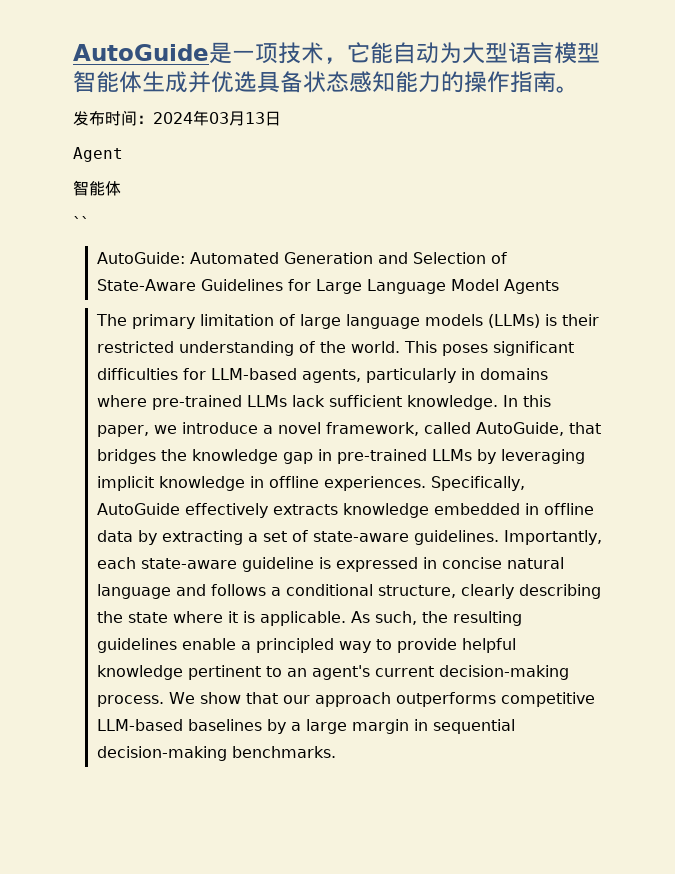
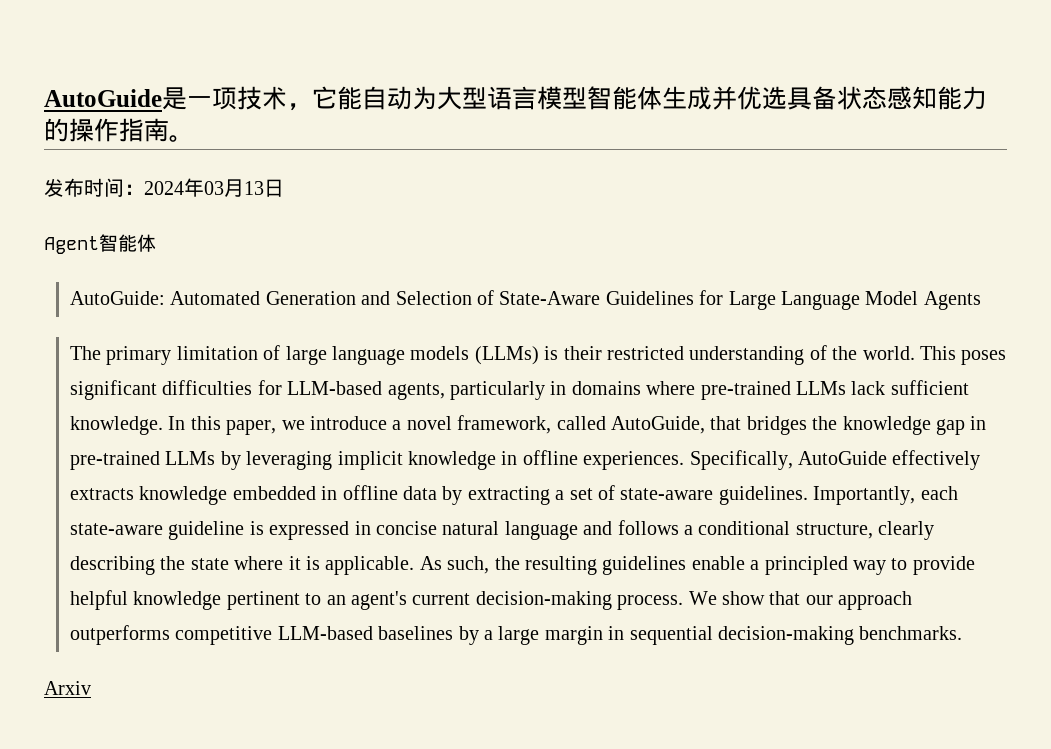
[73,180,121,196] [73,216,89,229] // 智能体 // `` -> [99,234,156,252] 智能体
(336, 752) none -> [44,681,91,695] // Arxiv

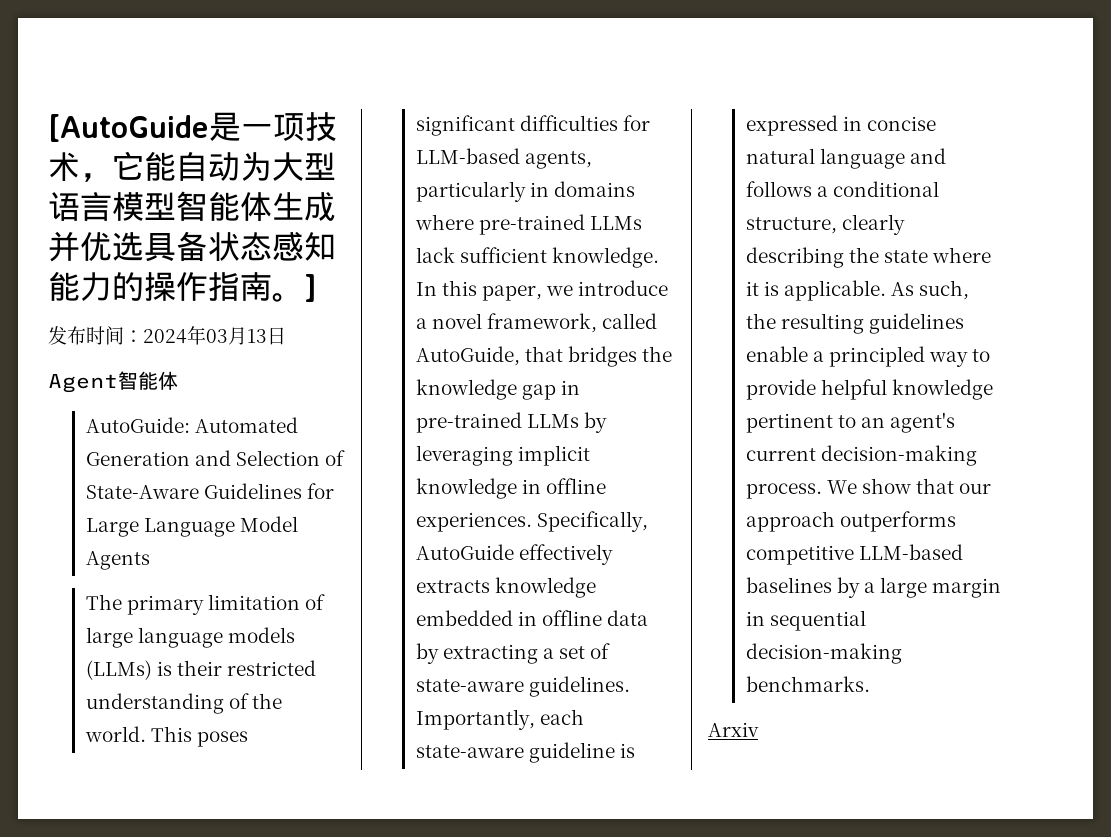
[44,89,162,107] AutoGuide -> [48,114,209,142] [AutoGuide
(194, 138) none -> [304,274,317,302] ]

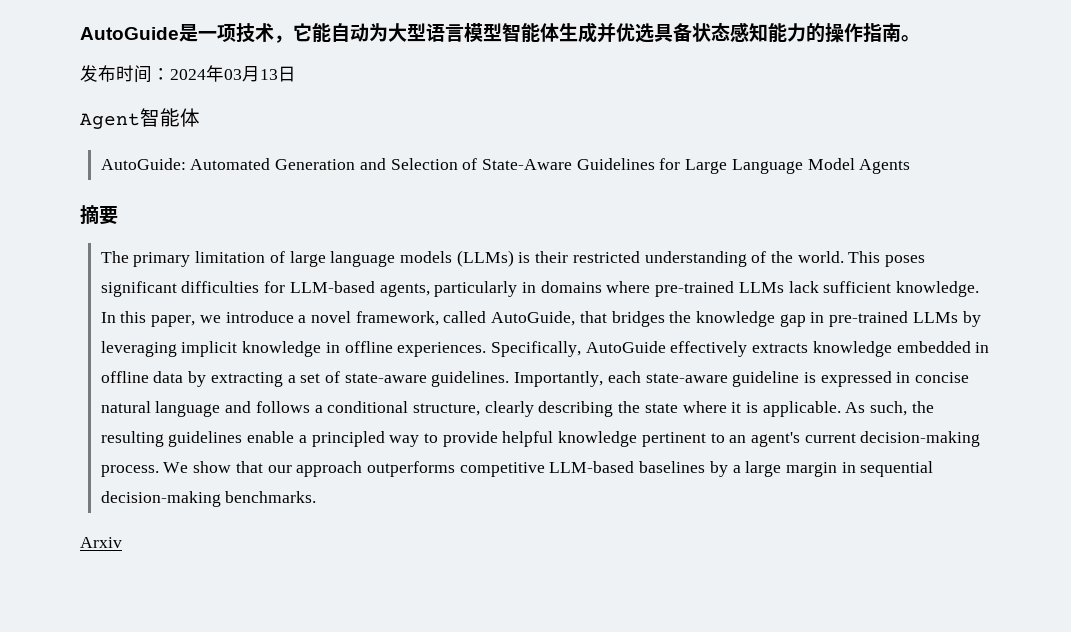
[48,114,209,142] [AutoGuide -> [80,27,179,40] AutoGuide
[304,274,317,302] ] -> (920, 38) none
(150, 560) none -> [80,205,118,225] // 摘要

